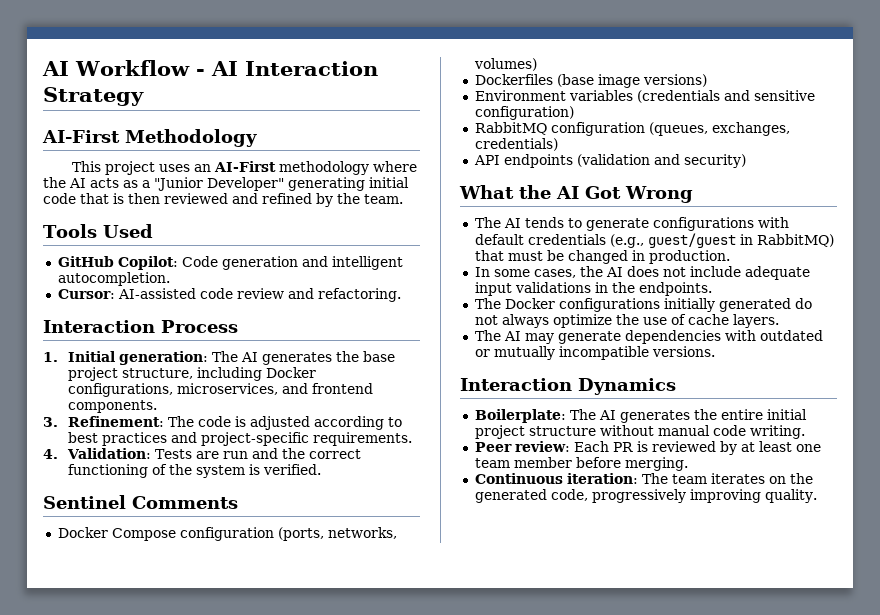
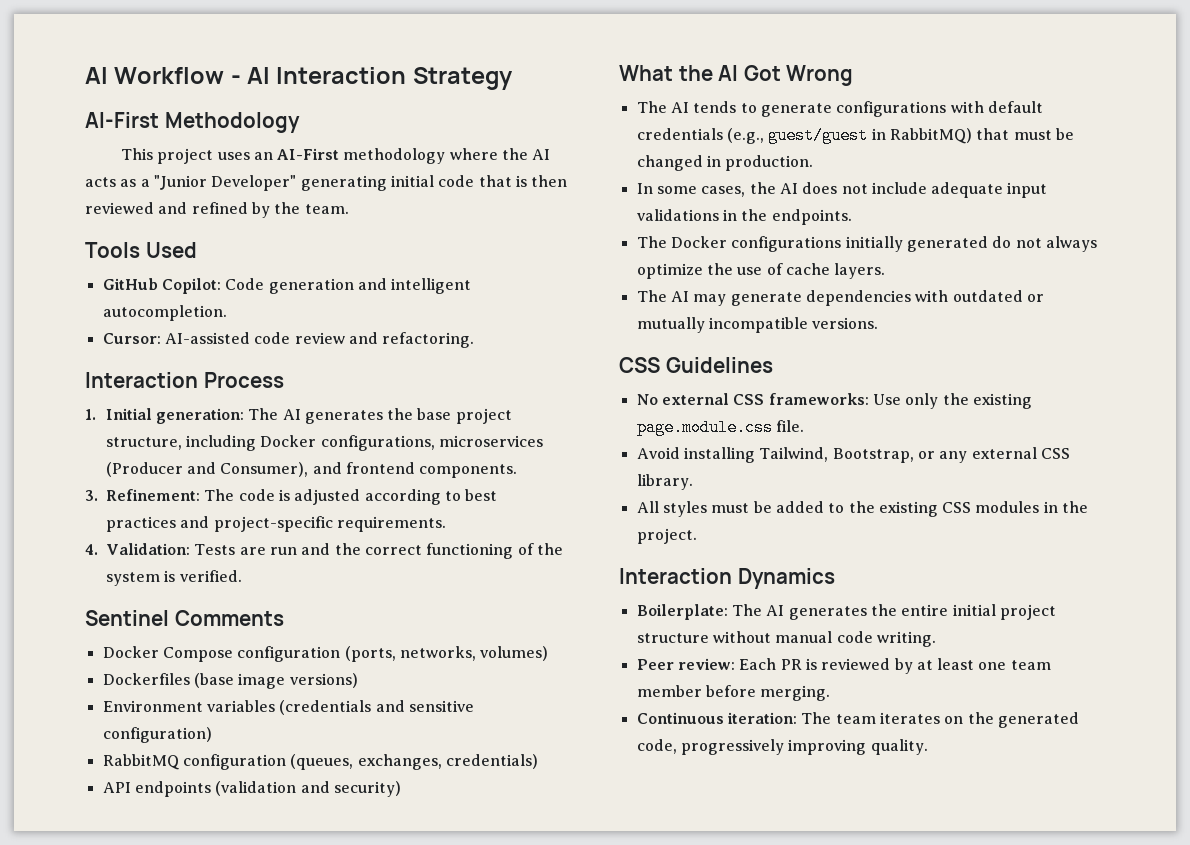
[176,383,278,395] microservices, -> [438,435,543,447] [105,462,309,477] microservices (Producer and Consumer),
(715, 351) none -> [619,357,773,373] [636,393,1032,409] [636,419,804,436] [636,447,1070,463] [636,474,693,490] [636,501,1089,517] [636,528,697,544] // CSS Guidelines // No external CSS frameworks: Use only the existing page.module.css file. // Avoid installing Tailwind, Bootstrap, or any external CSS library. // All styles must be added to the existing CSS modules in the project.

